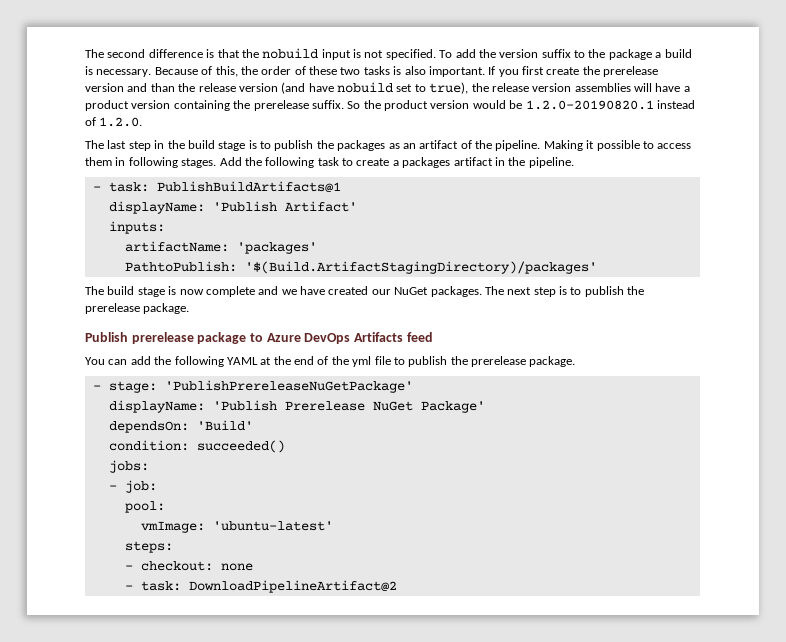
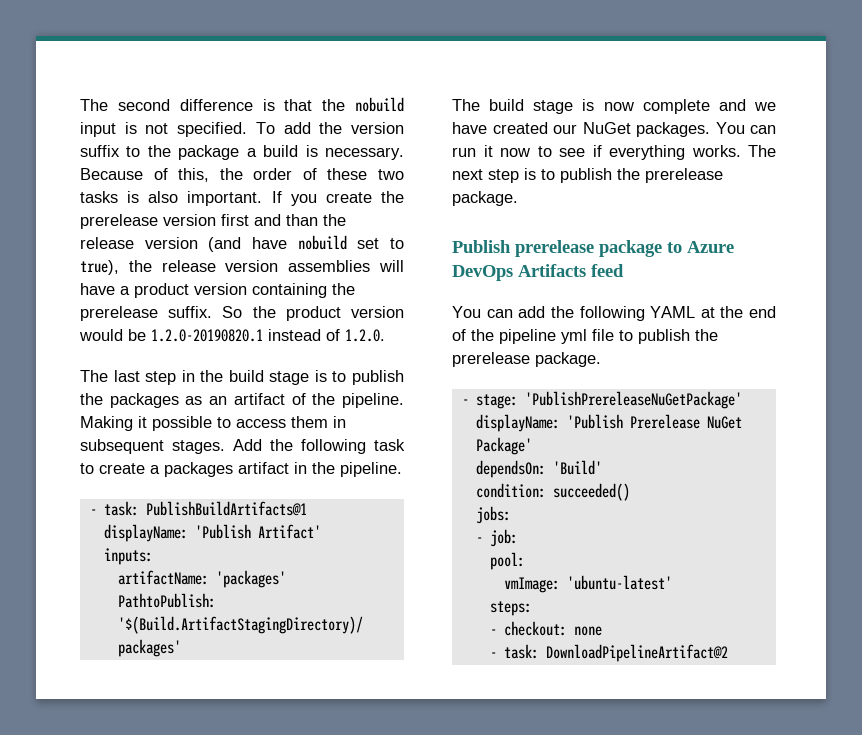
[522,66,544,75] first -> (317, 200) none
(124, 87) none -> [221,214,249,226] first
[128,157,178,168] following -> [80,439,164,454] subsequent
(482, 291) none -> [715,122,776,134] [452,145,741,160] You can run it now to see if everything works.
(349, 360) none -> [499,329,556,344] pipeline

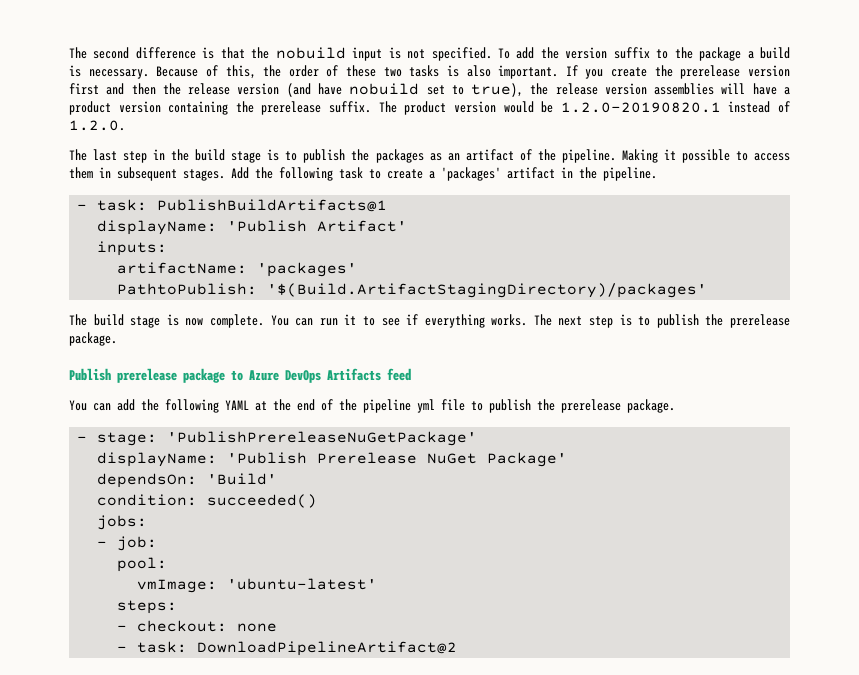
[286,214,318,226] than -> [131,83,156,95] then
[222,306,276,318] So the -> [378,101,397,113] The
[164,462,233,477] packages -> [441,167,501,181] 'packages'
[642,99,776,114] [452,122,710,137] complete and we have created our NuGet packages. -> [209,314,264,328] complete.
[500,148,530,157] now -> (357, 319) none

